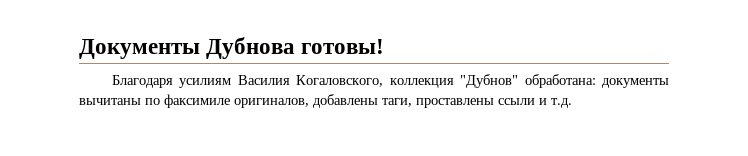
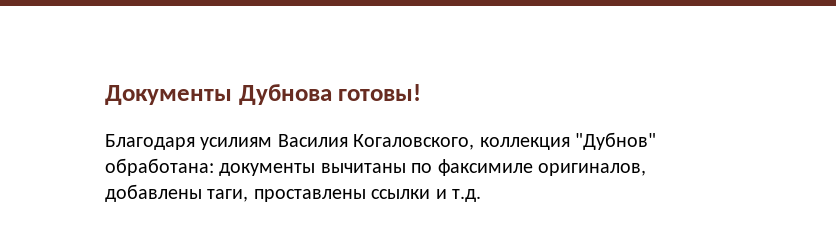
[498,98,535,105] ссыли -> [371,189,431,199] ссылки

